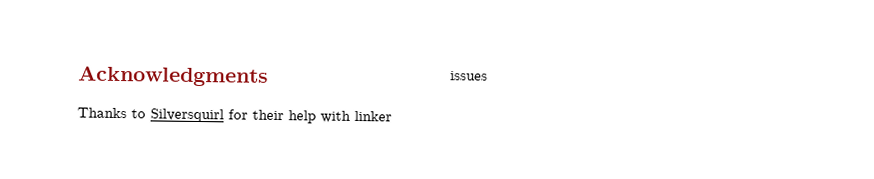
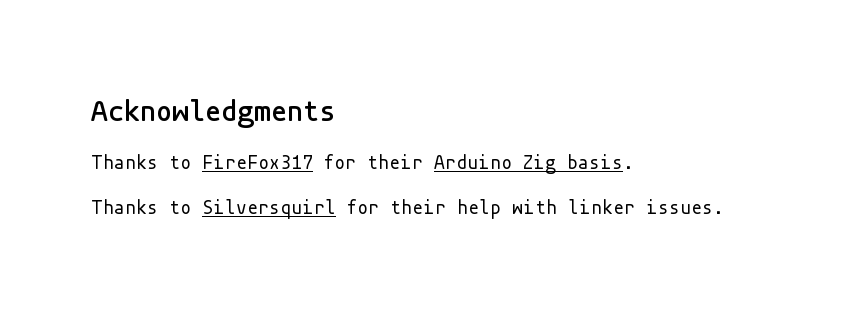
(269, 76) none -> [91,154,634,174] // Thanks to FireFox317 for their Arduino Zig basis.
[450,71,488,81] issues -> [646,199,724,214] issues.

